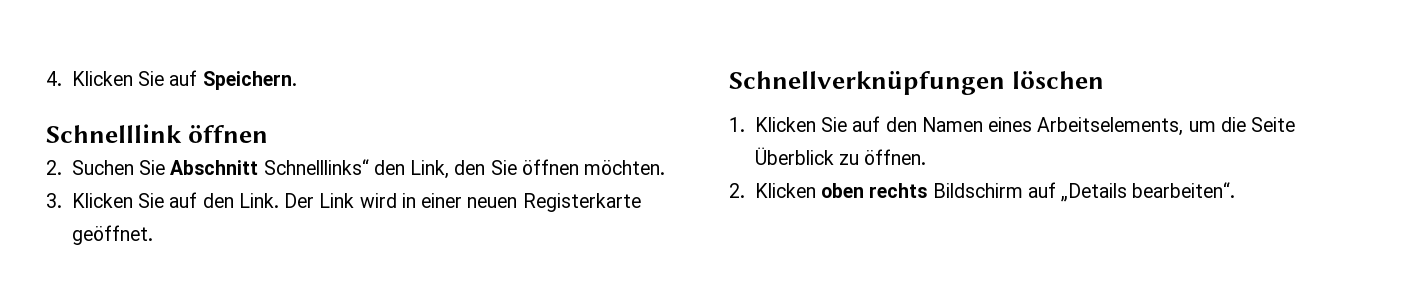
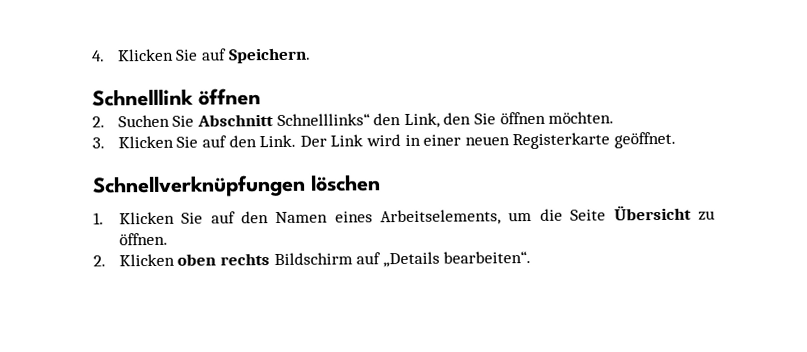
[754,147,834,165] Überblick -> [613,205,692,221] Übersicht

